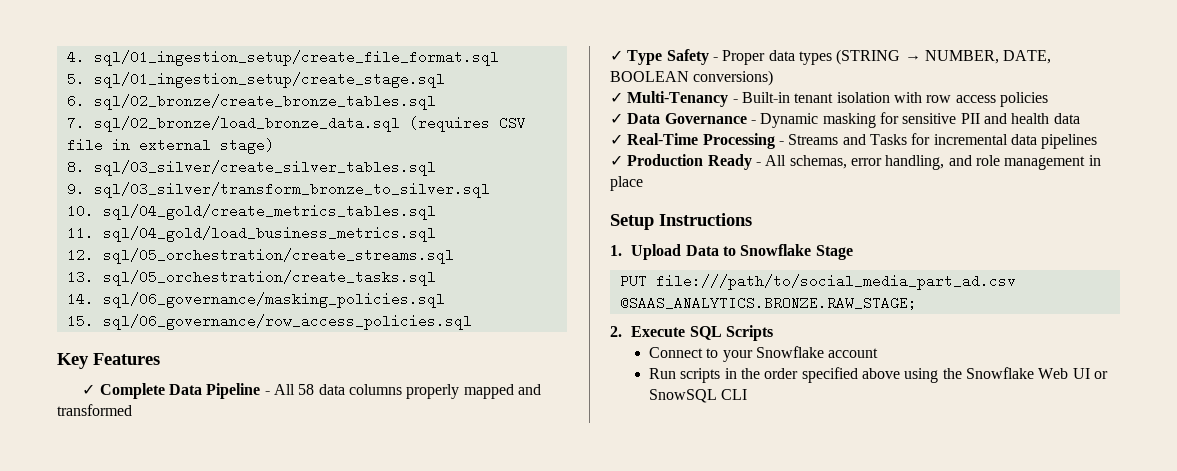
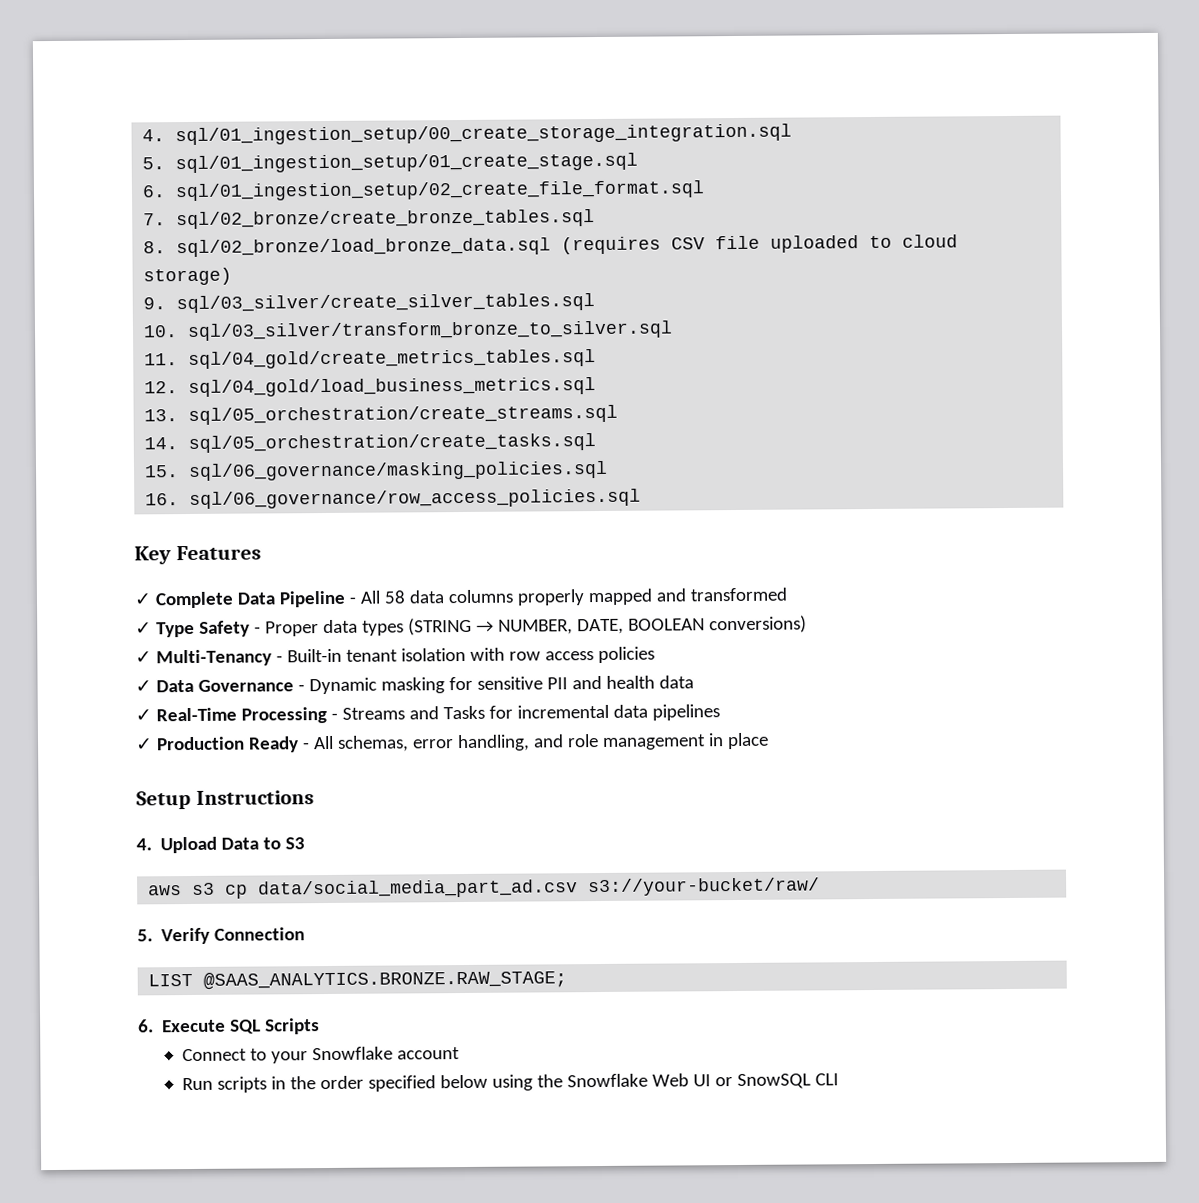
[66,50,499,66] [66,72,445,88] [66,94,85,108] 4. sql/01_ingestion_setup/create_file_format.sql // 5. sql/01_ingestion_setup/create_stage.sql // 6. -> [142,123,793,146] [142,152,639,174] [142,180,706,202] [143,213,167,226] 4. sql/01_ingestion_setup/00_create_storage_integration.sql // 5. sql/01_ingestion_setup/01_create_stage.sql // 6. sql/01_ingestion_setup/02_create_file_format.sql // 7.
[66,116,85,130] 7. -> [143,241,167,254] 8.
[111,138,274,154] [66,160,85,174] in external stage) // 8. -> [770,234,959,253] [143,267,233,286] [143,297,167,310] uploaded to cloud storage) // 9.
[66,182,85,196] 9. -> [143,325,179,338] 10.
[66,204,94,218] 10. -> [144,353,179,366] 11.
[66,226,94,240] 11. -> [144,381,179,394] 12.
[66,248,94,262] 12. -> [144,409,179,422] 13.
[66,270,94,284] 13. -> [144,437,179,450] 14.
[66,292,94,306] 14. -> [144,465,180,478] 15.
[66,314,94,328] 15. -> [145,493,180,506] 16.
[610,245,622,256] 1. -> [136,838,152,851] 4.
[740,244,853,260] [619,274,1016,290] Snowflake Stage // PUT file:///path/to/social_media_part_ad.csv -> [285,837,306,850] [148,877,821,899] [137,927,306,945] [148,973,194,987] S3 // aws s3 cp data/social_media_part_ad.csv s3://your-bucket/raw/ // 5. Verify Connection // LIST
[610,326,622,337] 2. -> [138,1019,154,1033] 6.
[861,368,900,379] above -> [439,1074,488,1089] below

